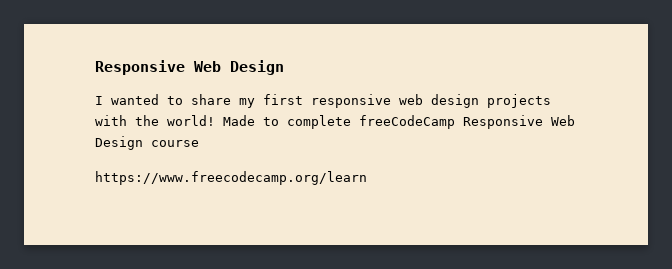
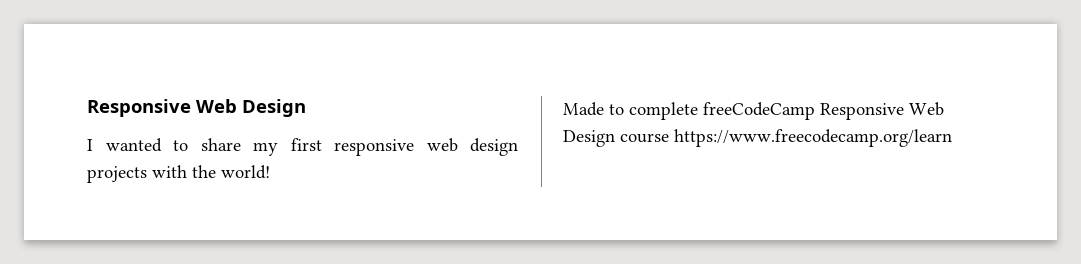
(215, 120) none -> (270, 172) //
(199, 143) // -> (669, 138) none

